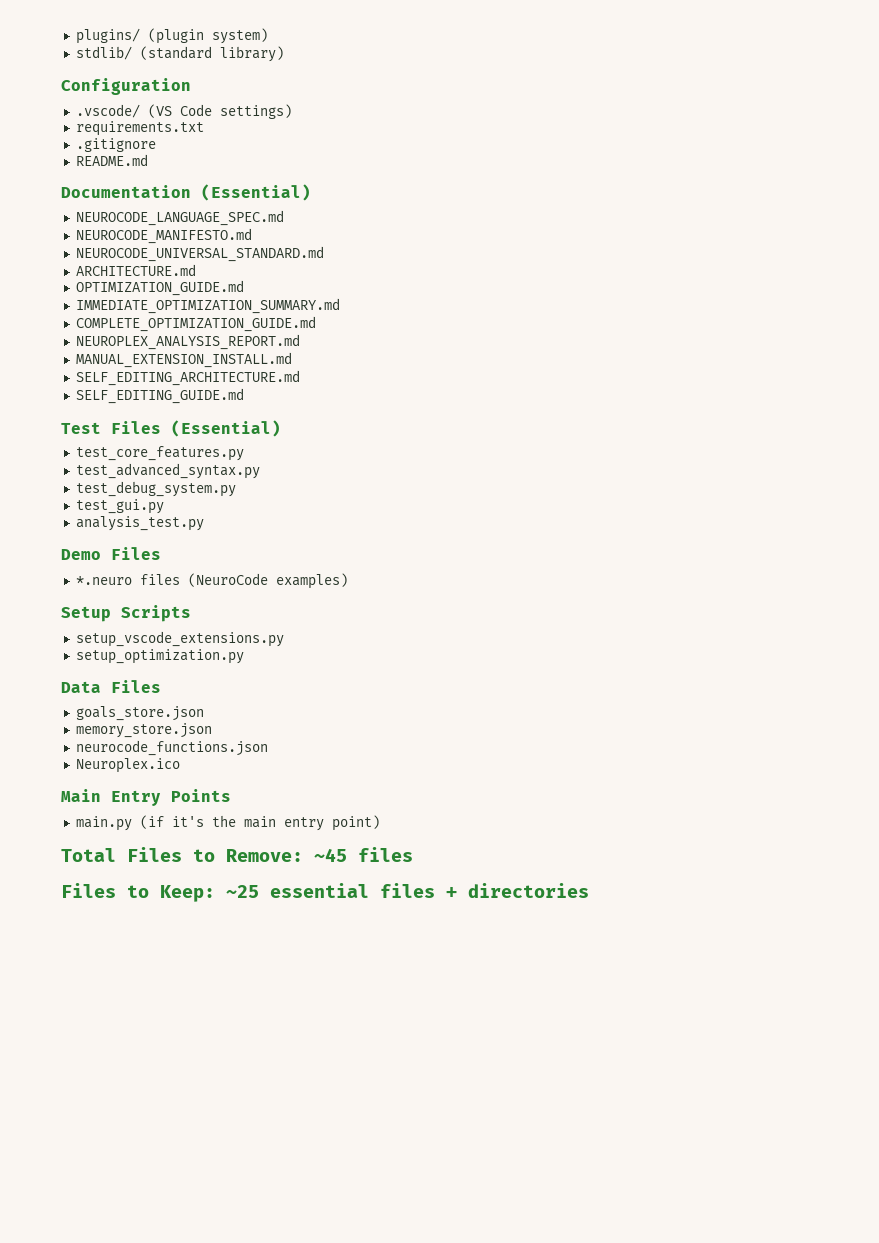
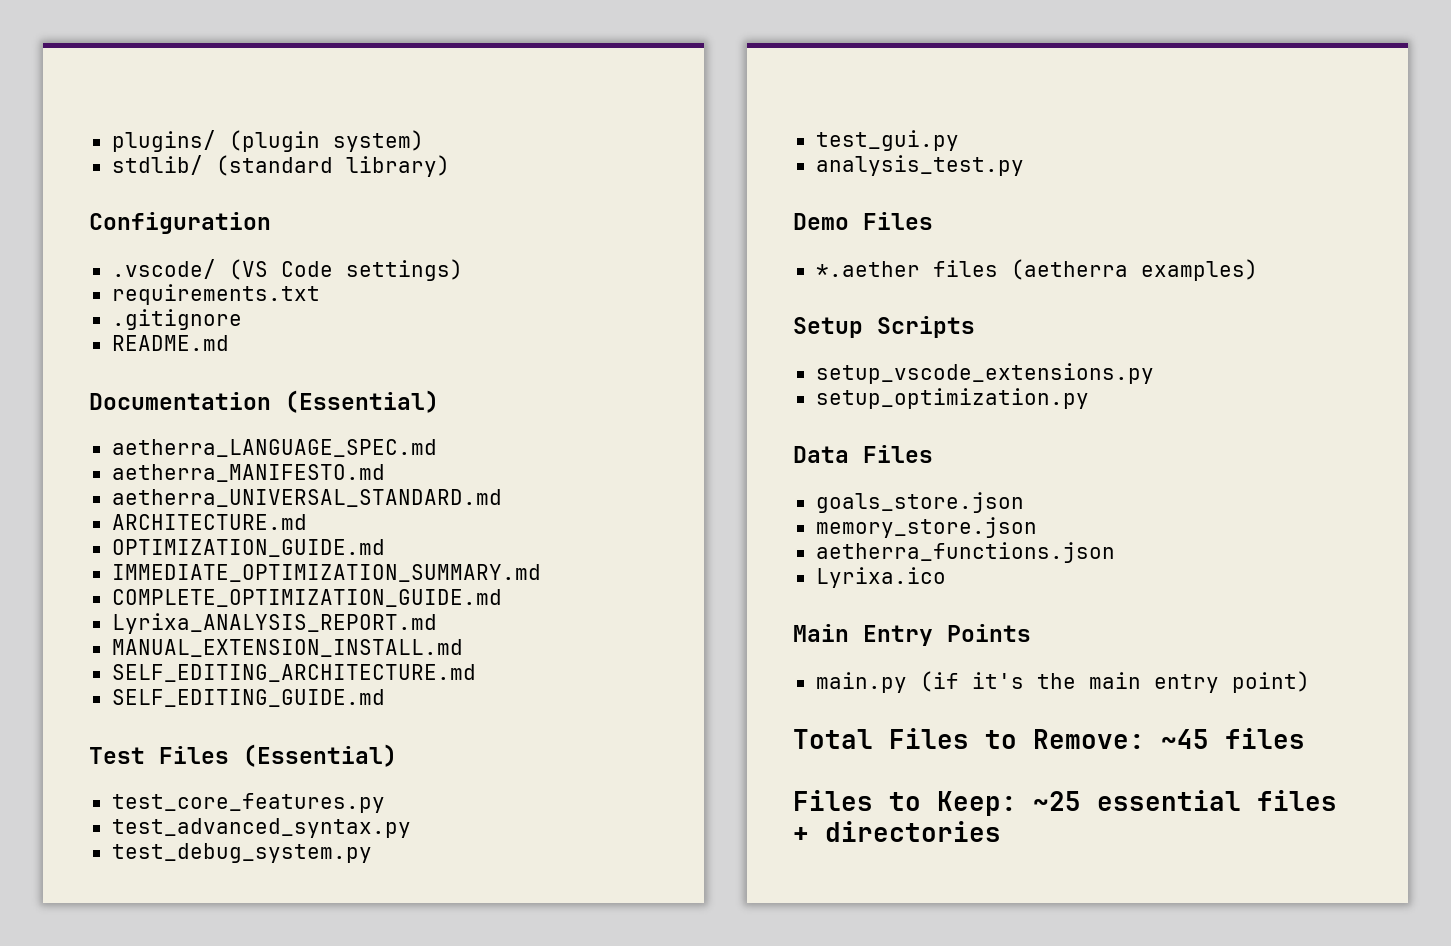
[75,210,284,226] [75,228,252,244] [75,246,324,262] NEUROCODE_LANGUAGE_SPEC.md // NEUROCODE_MANIFESTO.md // NEUROCODE_UNIVERSAL_STANDARD.md -> [111,439,437,457] [111,464,385,482] [111,489,502,507] aetherra_LANGUAGE_SPEC.md // aetherra_MANIFESTO.md // aetherra_UNIVERSAL_STANDARD.md
[75,334,300,350] NEUROPLEX_ANALYSIS_REPORT.md -> [111,613,437,634] Lyrixa_ANALYSIS_REPORT.md
[75,573,268,587] *.neuro files (NeuroCode -> [815,259,1128,280] *.aether files (aetherra
[75,740,268,756] [75,758,180,773] neurocode_functions.json // Neuroplex.ico -> [815,542,1115,563] [815,567,946,588] aetherra_functions.json // Lyrixa.ico

